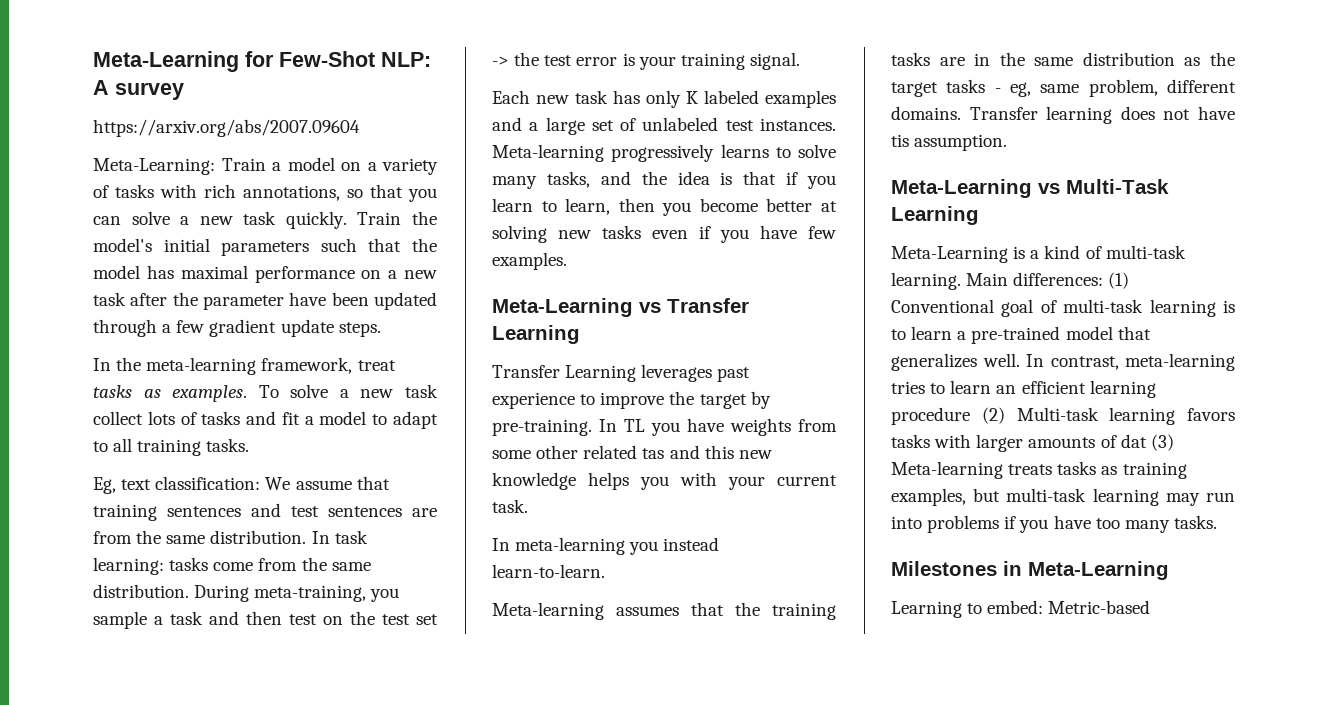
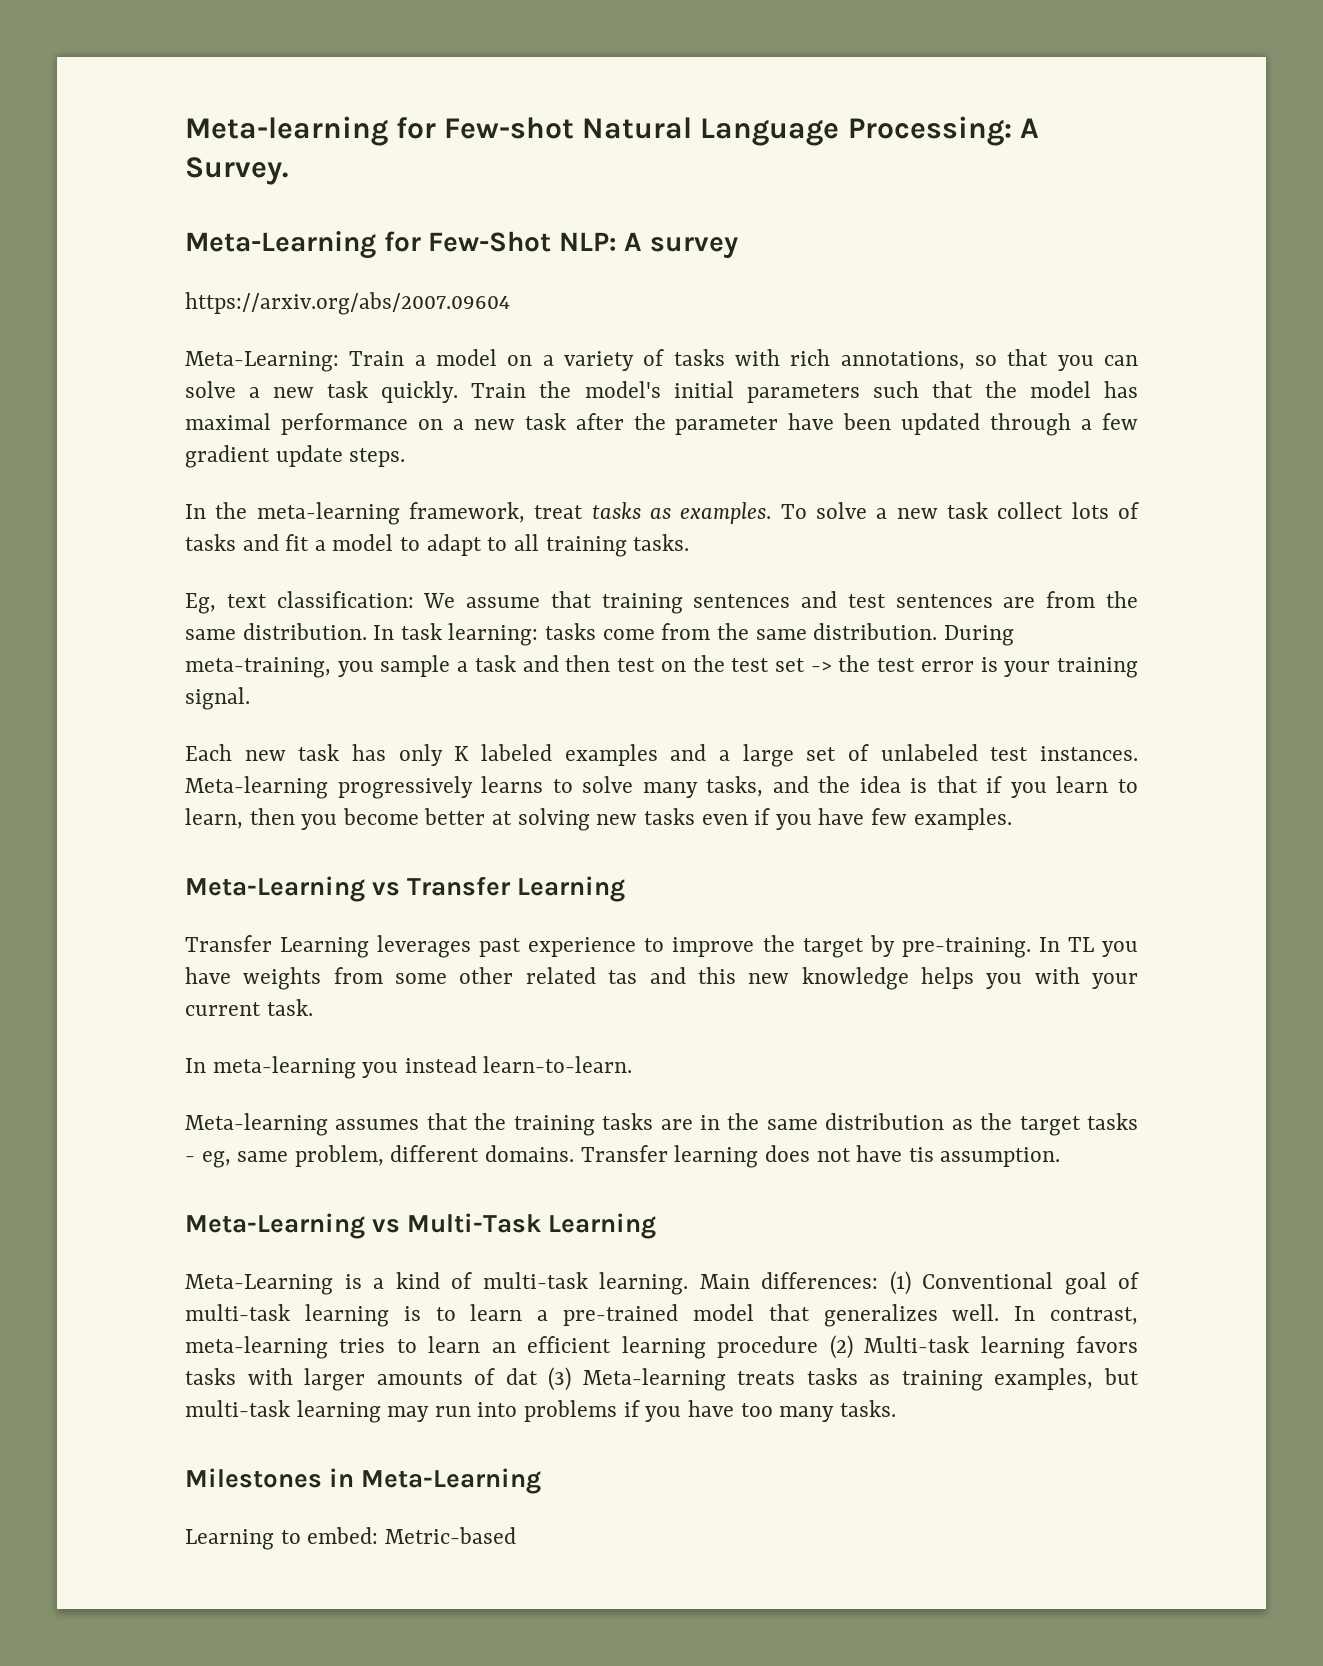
(93, 61) none -> [185,116,1039,146] [185,157,288,185] Meta-learning for Few-shot Natural Language Processing: A Survey. //

